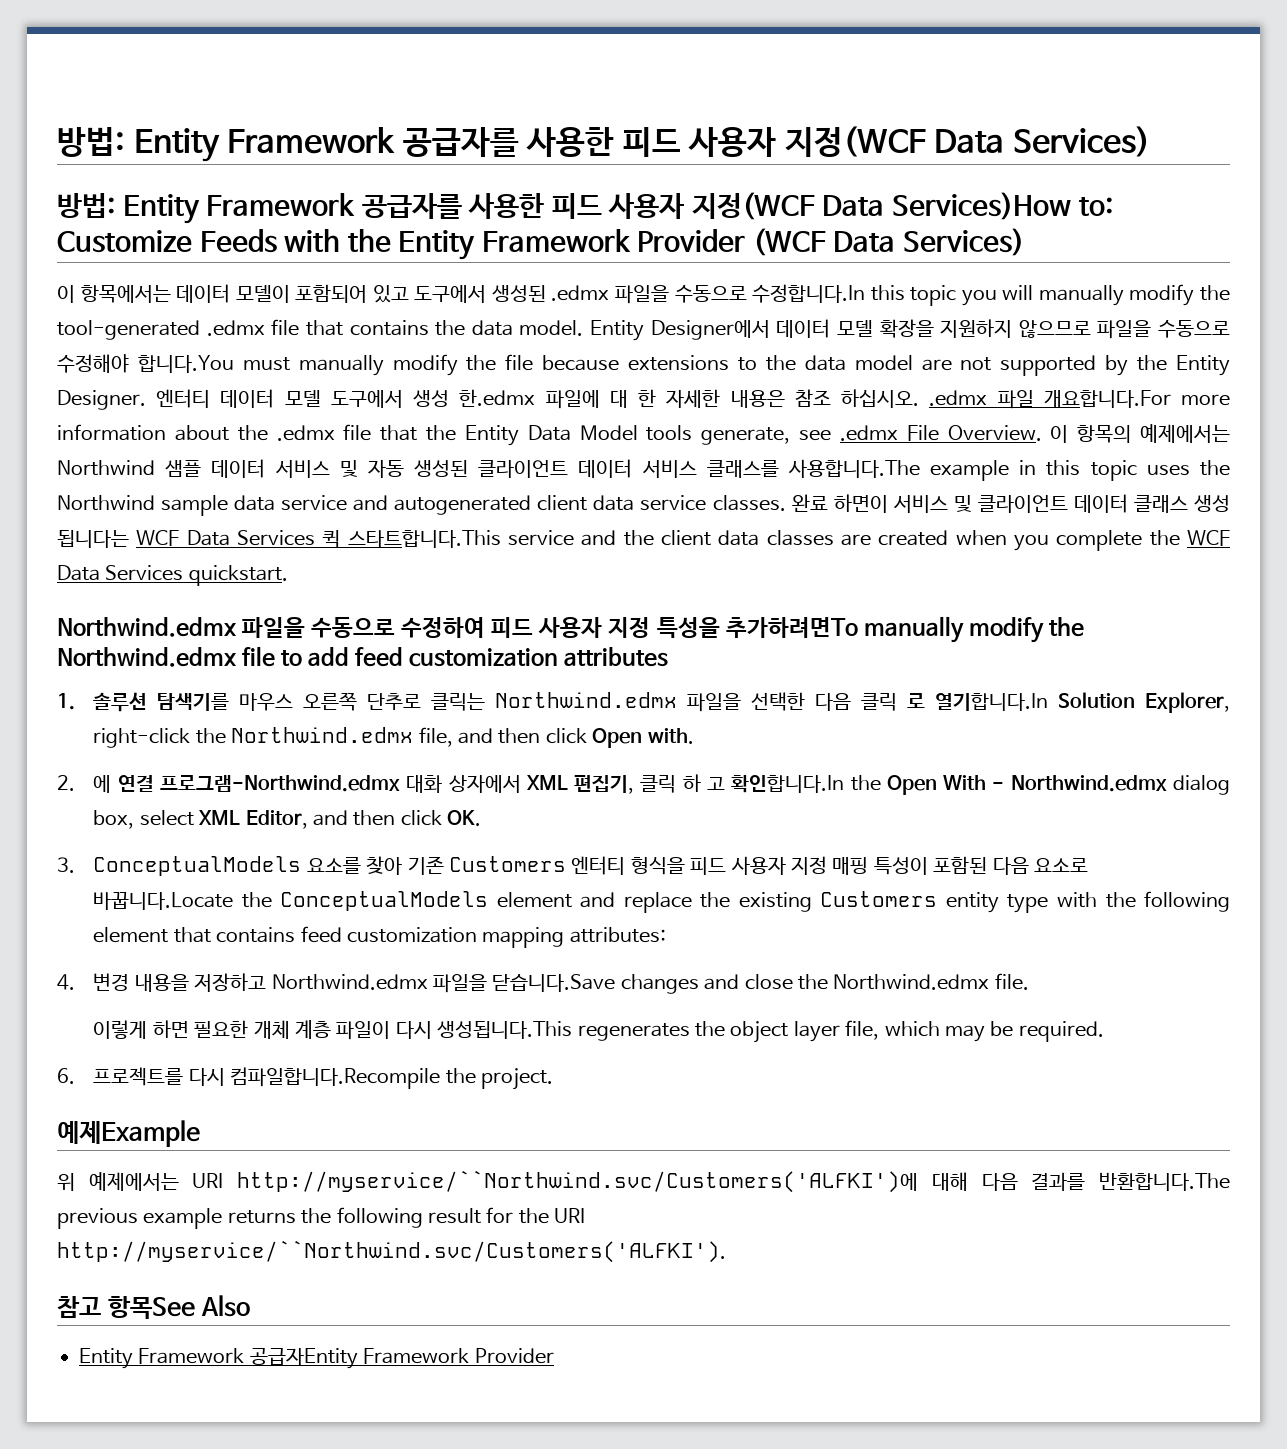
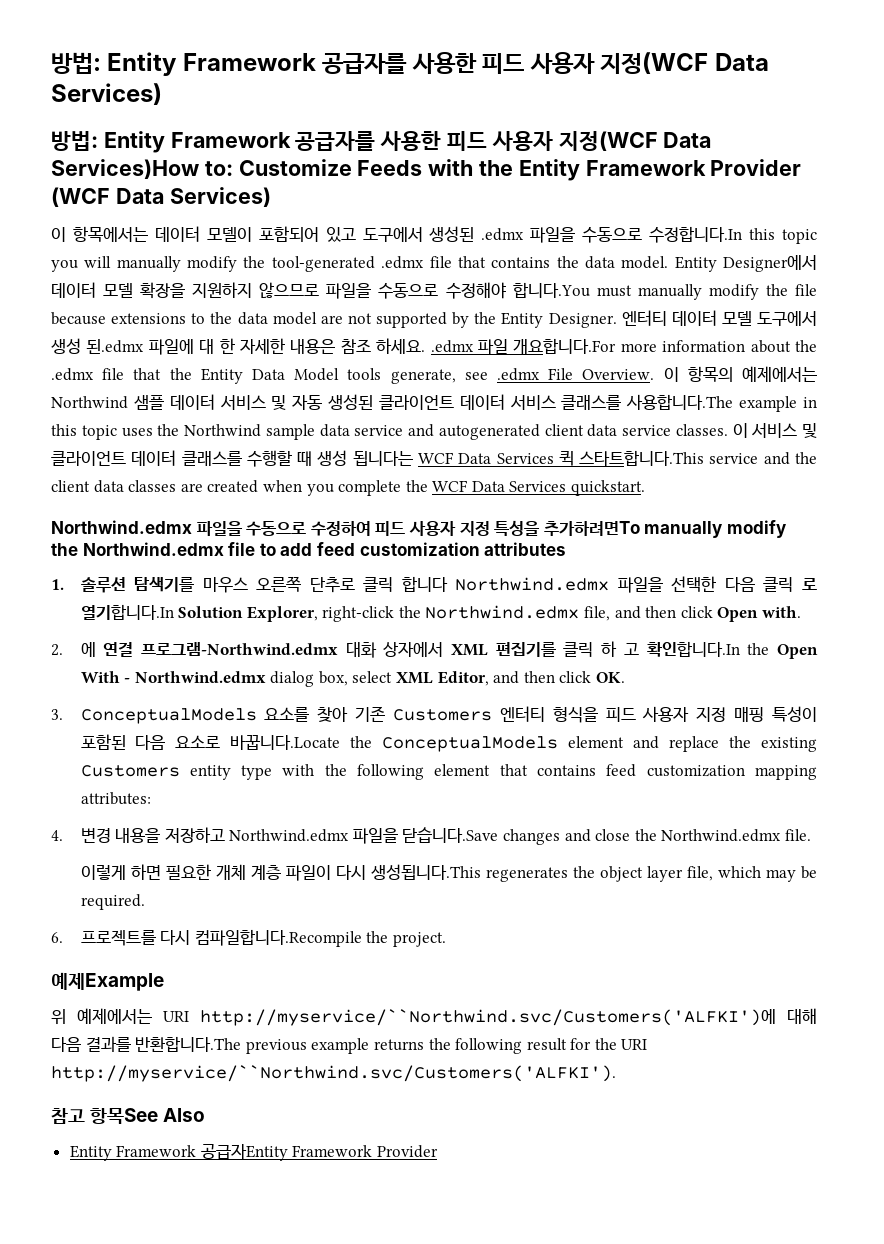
[459,389,536,407] 한.edmx -> [86,339,145,354] 된.edmx
[841,389,920,408] 하십시오. -> [376,338,426,354] 하세요.
[791,494,888,513] 완료 하면이 -> [732,423,748,438] 이
[1133,495,1188,513] 클래스 -> [181,450,313,467] 클래스를 수행할 때
[431,693,486,711] 클릭는 -> [363,576,448,592] 클릭 합니다
[574,775,635,794] 편집기, -> [495,642,556,657] 편집기를

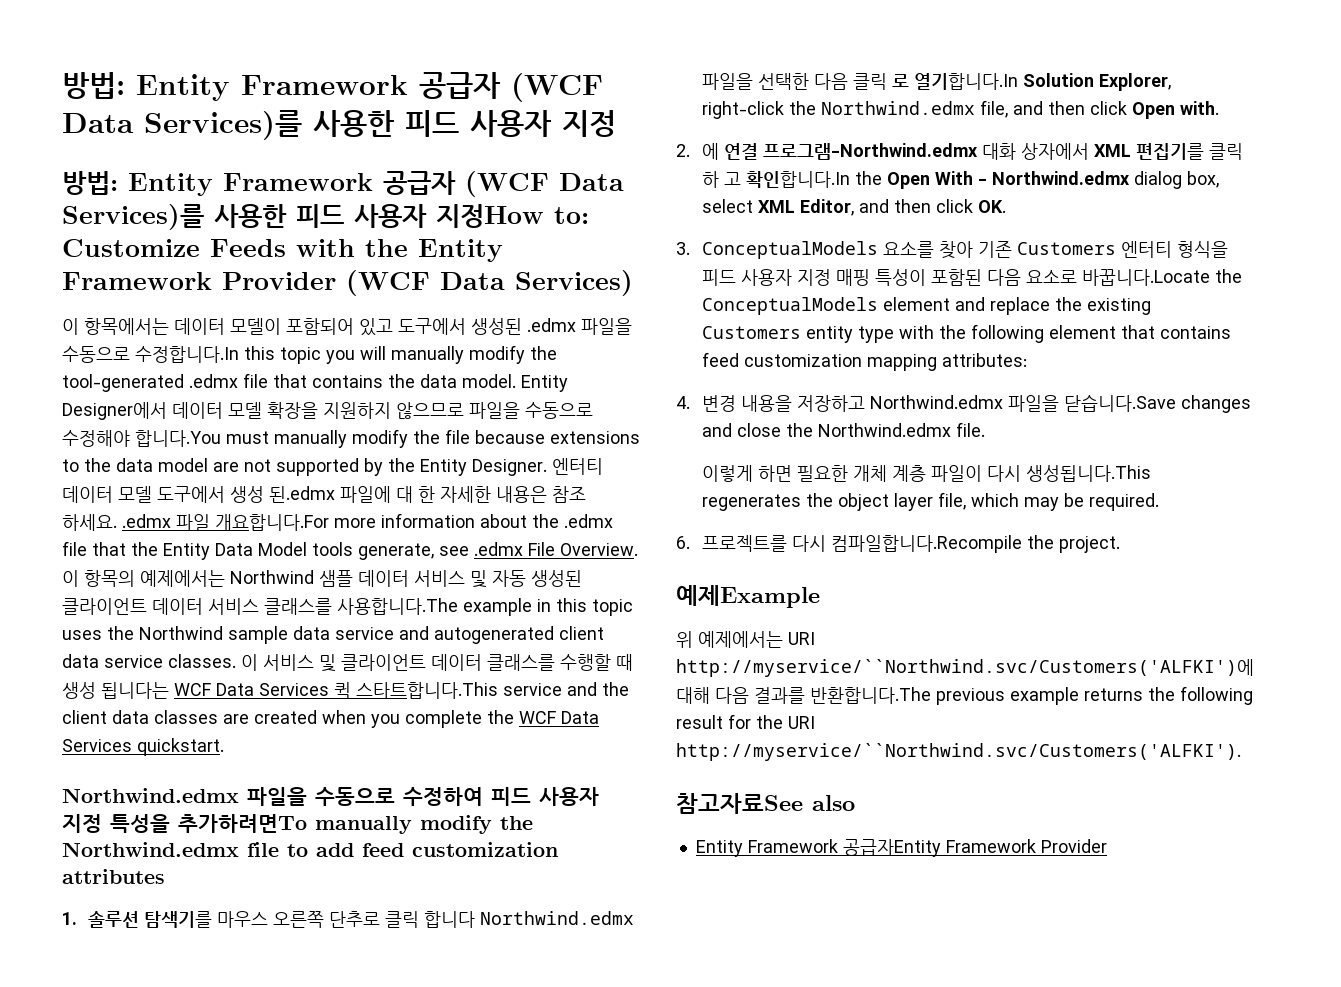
[51,52,769,76] [51,83,162,105] [51,131,712,153] [51,159,199,179] 방법: Entity Framework 공급자를 사용한 피드 사용자 지정(WCF Data Services) // 방법: Entity Framework 공급자를 사용한 피드 사용자 지정(WCF Data Services)How -> [62,72,603,102] [62,110,616,140] [62,171,624,197] [62,204,544,230] 방법: Entity Framework 공급자 (WCF Data Services)를 사용한 피드 사용자 지정 // 방법: Entity Framework 공급자 (WCF Data Services)를 사용한 피드 사용자 지정How
[51,1108,206,1124] 참고 항목See Also -> [676,793,855,814] 참고자료See also

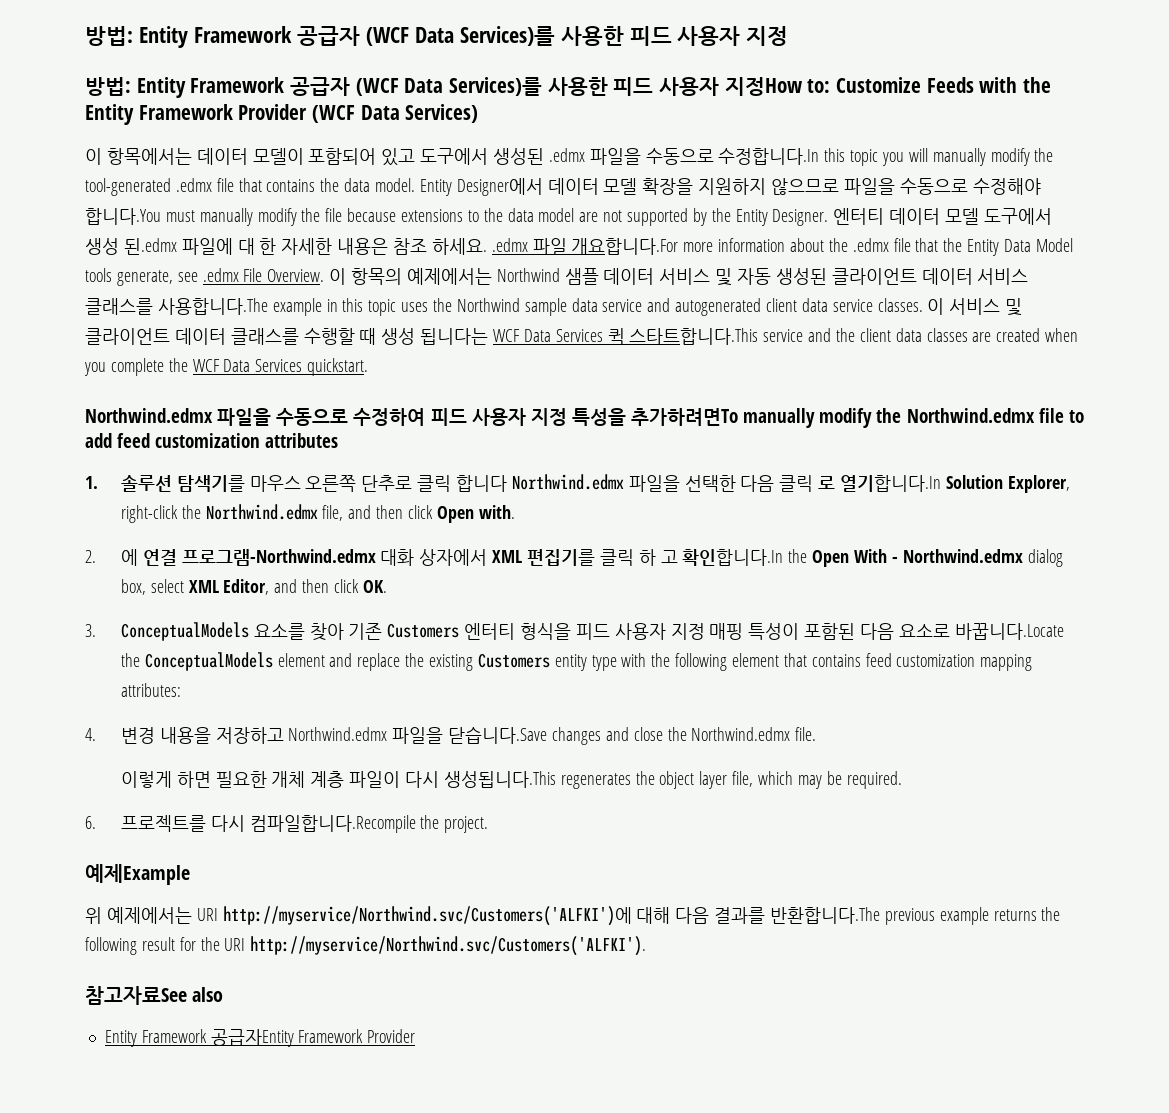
[676,659,1254,677] http://myservice/``Northwind.svc/Customers('ALFKI')에 -> [222,906,632,926] http://myservice/Northwind.svc/Customers('ALFKI')에
[676,743,1241,761] http://myservice/``Northwind.svc/Customers('ALFKI'). -> [250,936,647,956] http://myservice/Northwind.svc/Customers('ALFKI').

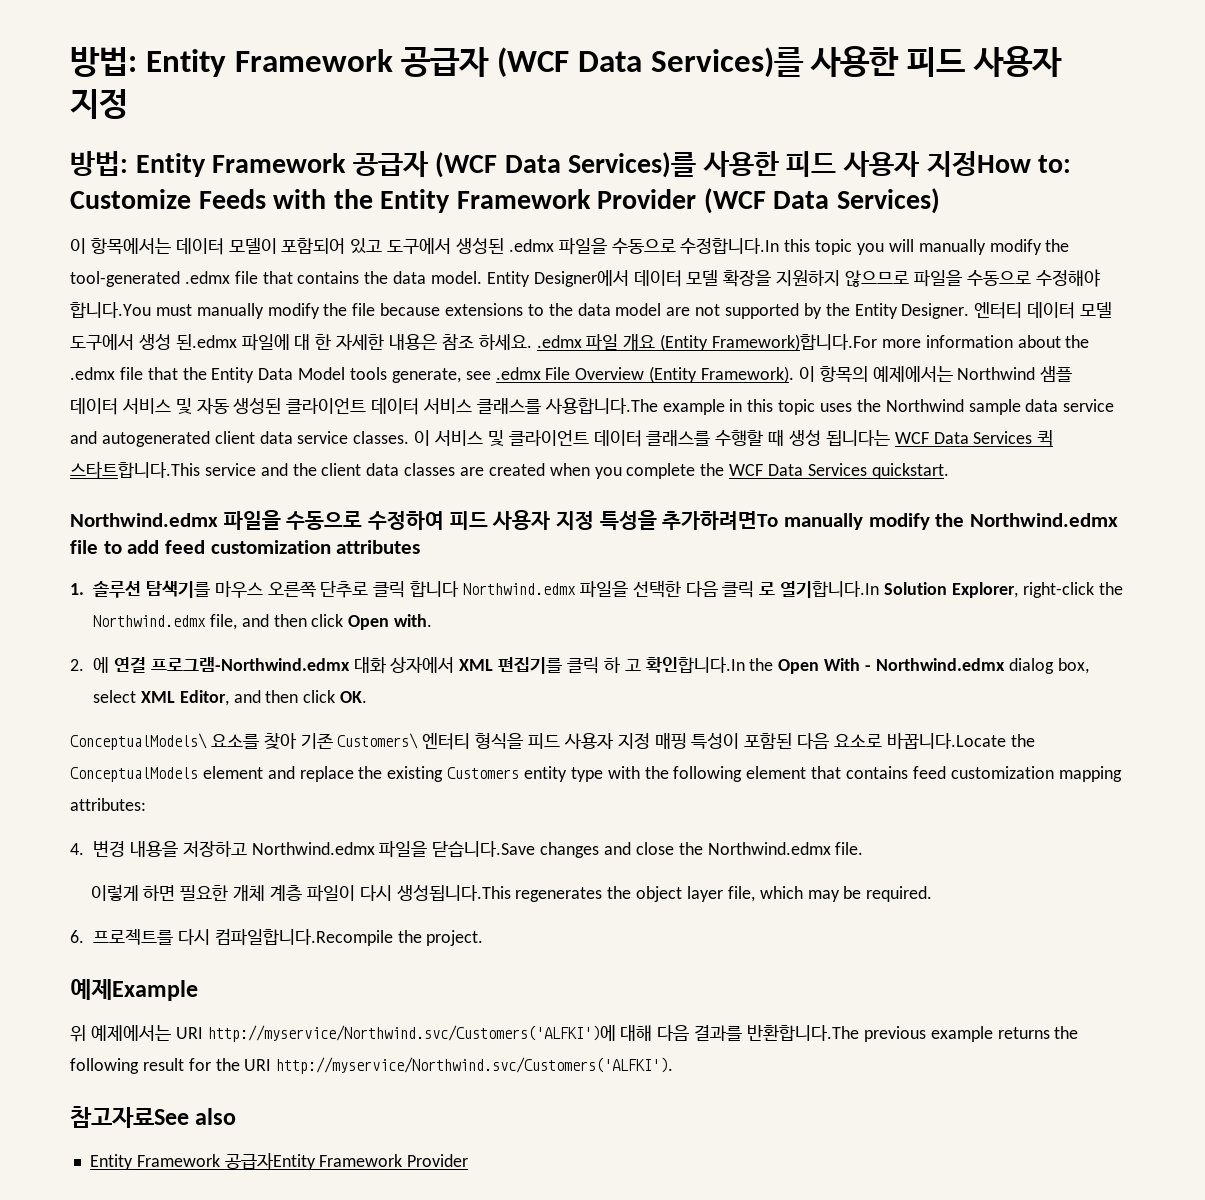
[571,238,679,255] 개요합니다.For -> [623,334,878,351] 개요 (Entity Framework)합니다.For
[267,269,325,282] Overview. -> [575,366,795,383] Overview (Entity Framework).
[85,622,249,641] 3. ConceptualModels -> [70,733,207,750] ConceptualModels\
[387,623,460,638] Customers -> [337,733,419,749] Customers\

